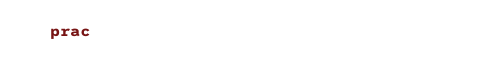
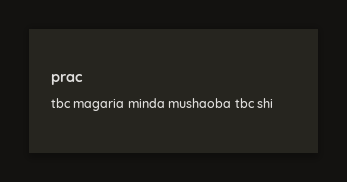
(90, 33) none -> [51,98,273,111] // tbc magaria minda mushaoba tbc shi

